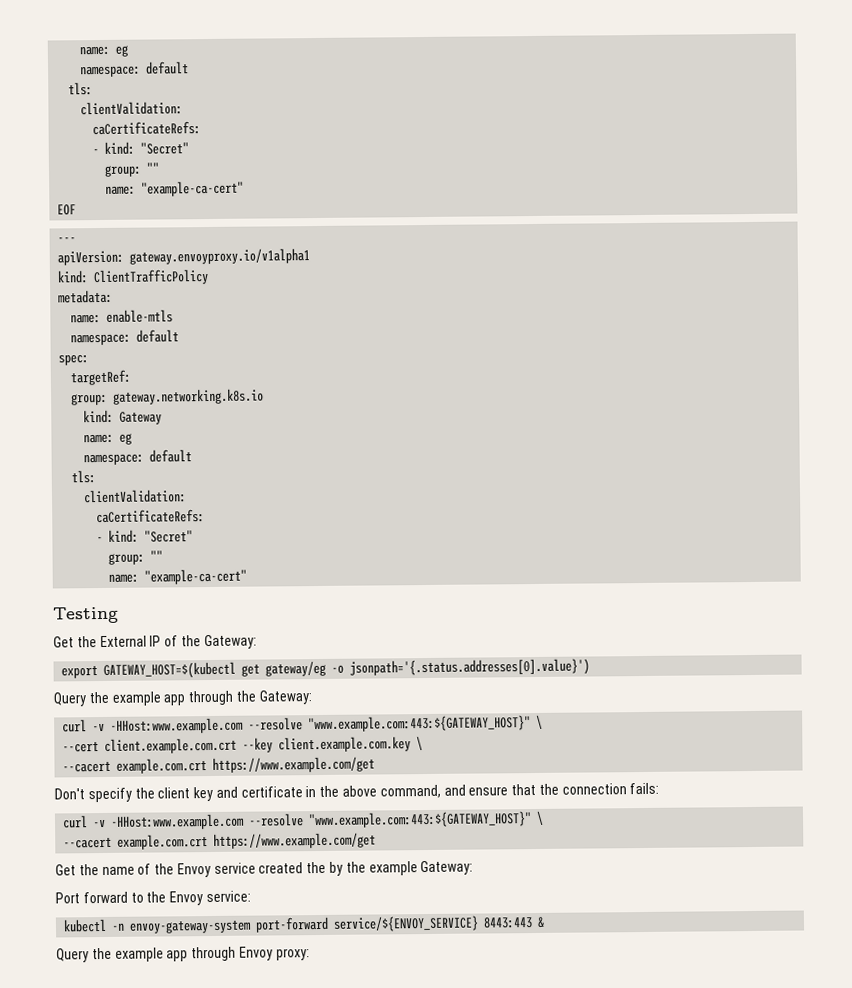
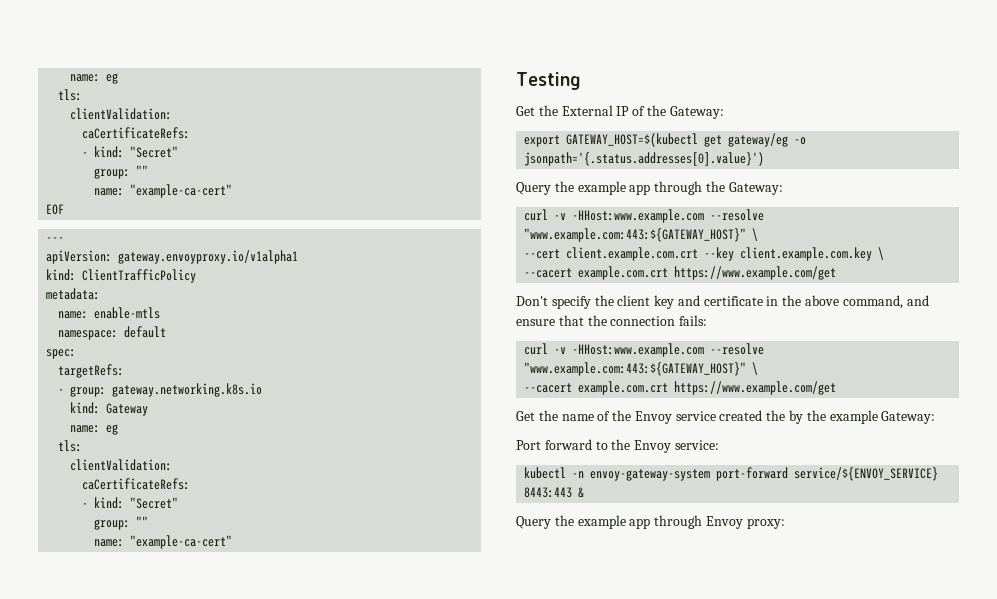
[79,45,129,57] [80,61,190,78] name: eg // namespace: default -> [70,73,119,84] name: eg
[70,369,132,386] targetRef: // -> [58,364,125,378] [58,389,65,394] targetRefs: // -
[83,449,193,466] // namespace: default -> (119, 429) none

